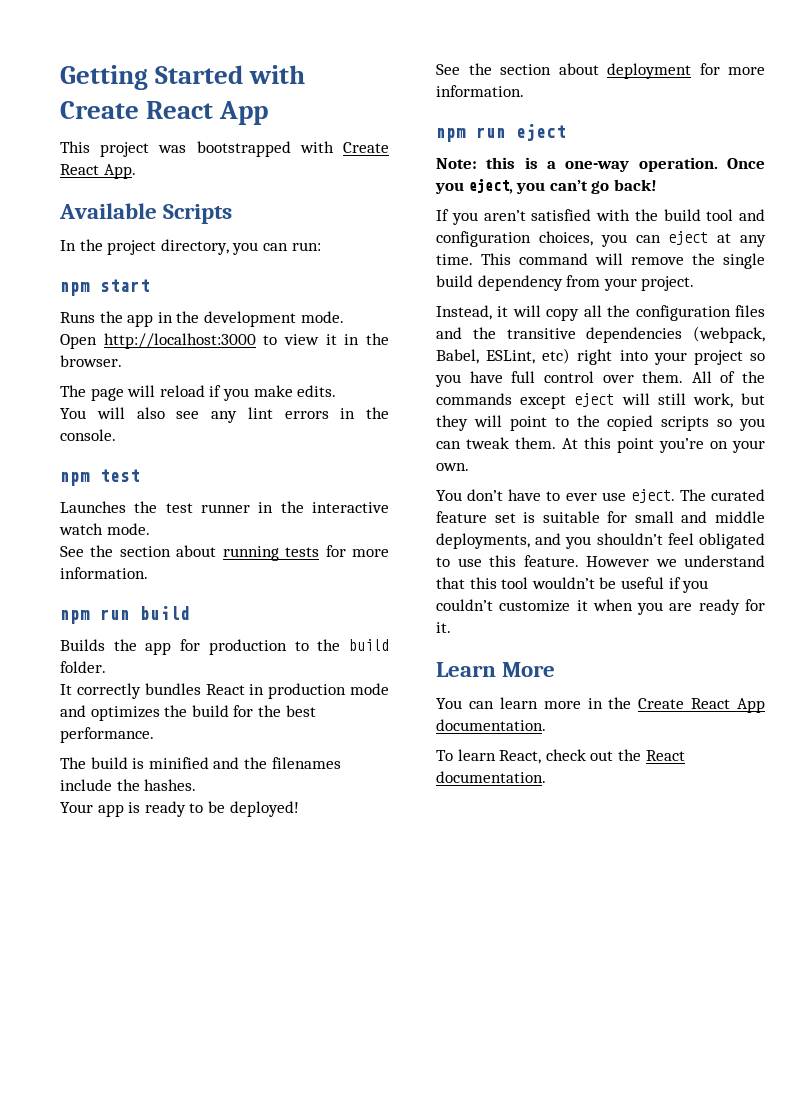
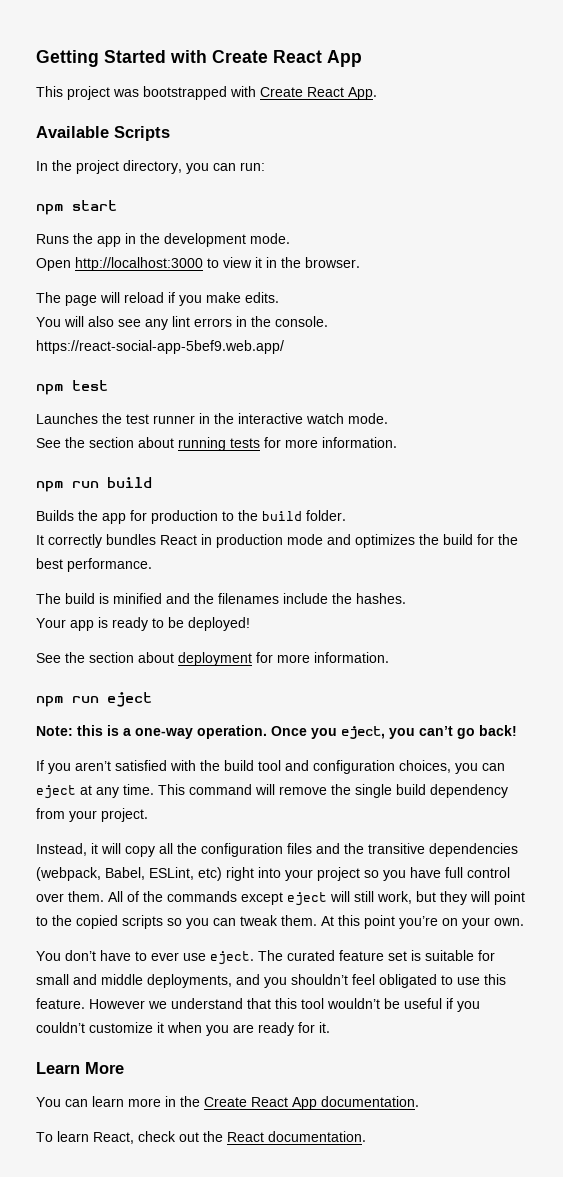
(116, 435) none -> [36,340,284,354] https://react-social-app-5bef9.web.app/

